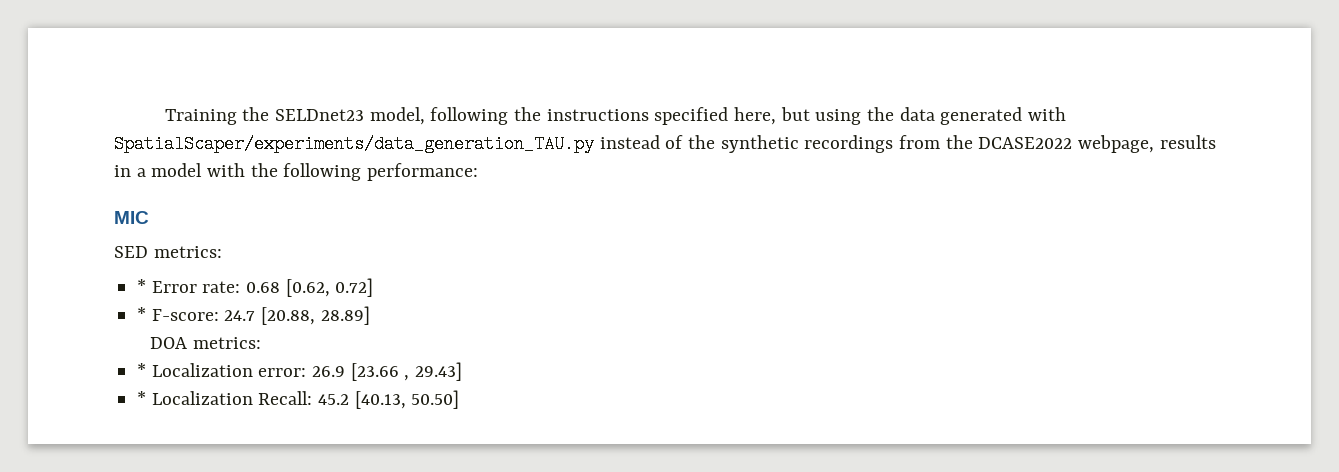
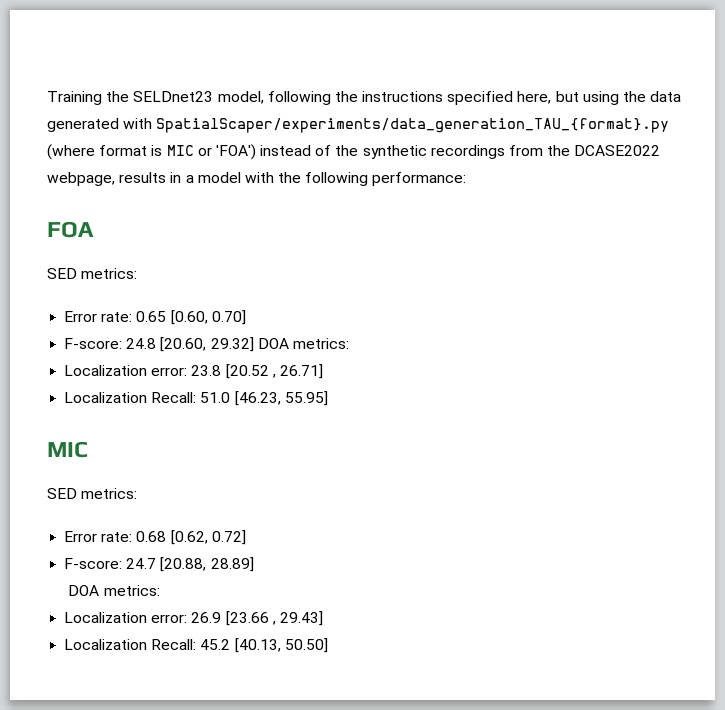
[114,135,594,153] SpatialScaper/experiments/data_generation_TAU.py -> [156,118,670,133] [47,144,256,160] SpatialScaper/experiments/data_generation_TAU_{format}.py (where format is MIC or 'FOA')
(479, 172) none -> [47,221,94,238] [47,268,138,279] [64,310,246,325] [64,337,349,352] [64,364,323,379] [64,391,328,406] // FOA // SED metrics: // Error rate: 0.65 [0.60, 0.70] // F-score: 24.8 [20.60, 29.32] DOA metrics: // Localization error: 23.8 [20.52 , 26.71] // Localization Recall: 51.0 [46.23, 55.95]
[137,279,147,293] * -> (138, 493) none
[137,307,147,321] * -> (246, 537) none
[137,363,147,377] * -> (160, 590) none
[137,391,147,405] * -> (323, 618) none

